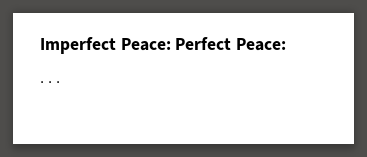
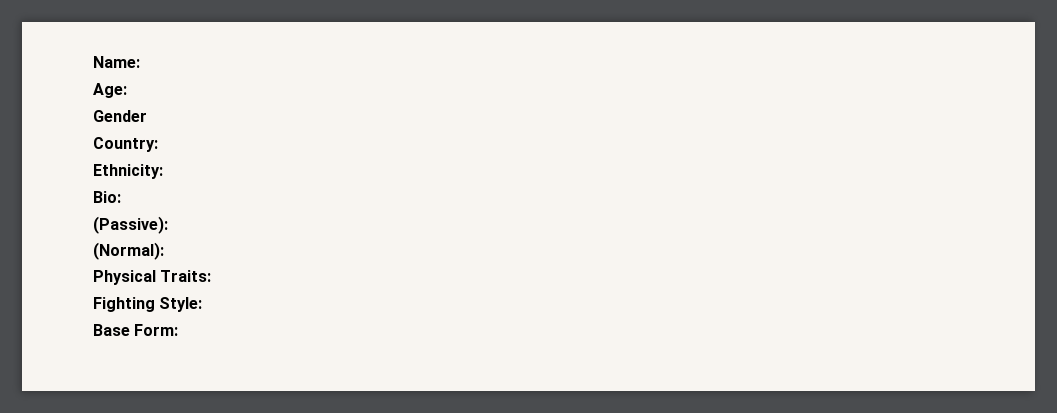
[40,37,287,54] [40,81,61,83] Imperfect Peace: Perfect Peace: // . . . -> [93,56,140,68] [93,83,127,98] [93,110,147,122] [93,137,158,152] [93,164,163,179] [93,191,121,203] [93,216,168,234] [93,242,164,260] [93,270,212,285] [93,297,203,312] [93,324,179,336] Name: // Age: // Gender // Country: // Ethnicity: // Bio: // (Passive): // (Normal): // Physical Traits: // Fighting Style: // Base Form:

